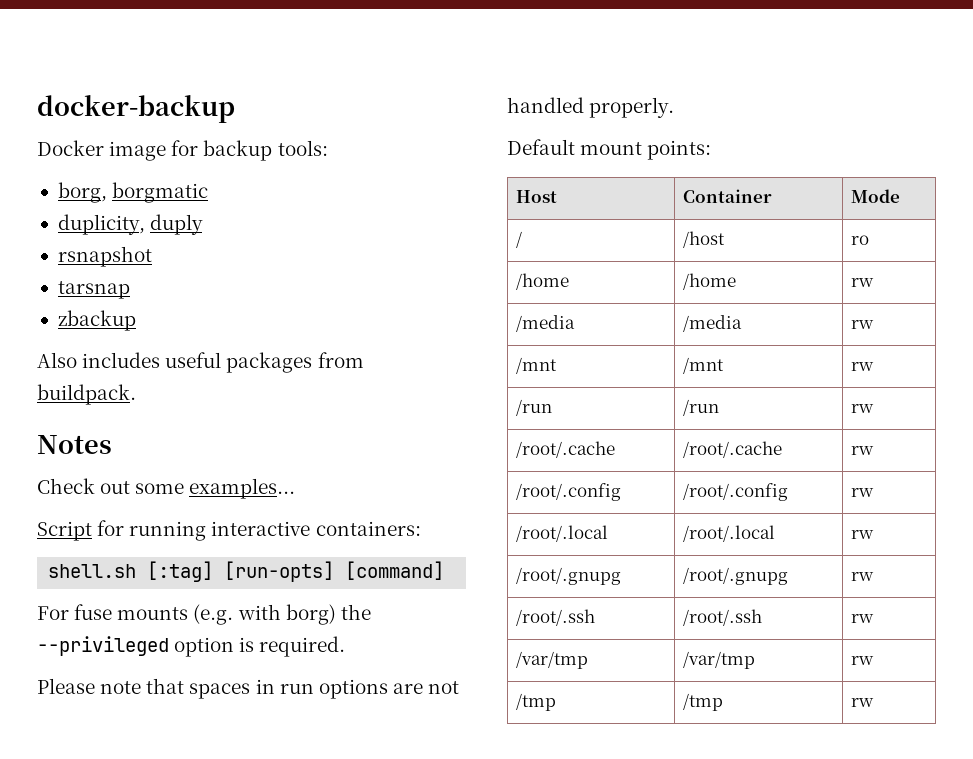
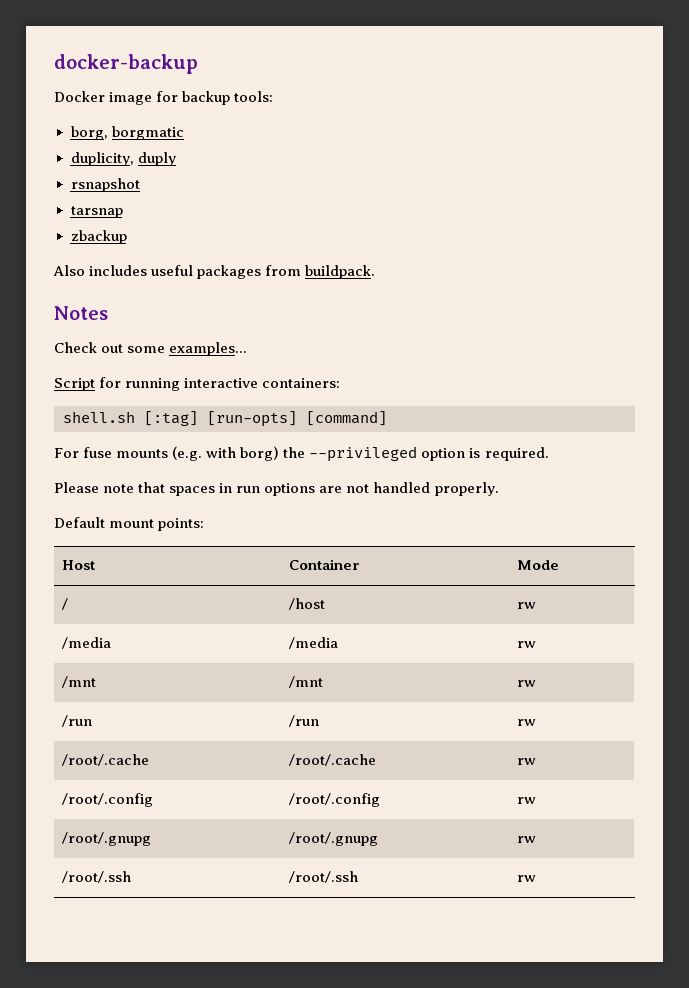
[851,235,870,245] [516,273,570,290] [683,273,737,290] | ro // /home | /home -> (325, 604) none
[516,525,609,542] [683,525,776,542] [851,530,875,539] // /root/.local | /root/.local | rw -> (536, 800) none
[516,651,589,669] [683,651,756,669] [851,656,875,665] [516,693,557,711] [683,693,724,711] [851,698,875,707] // /var/tmp | /var/tmp | rw // /tmp | /tmp | rw -> (536, 878) none

